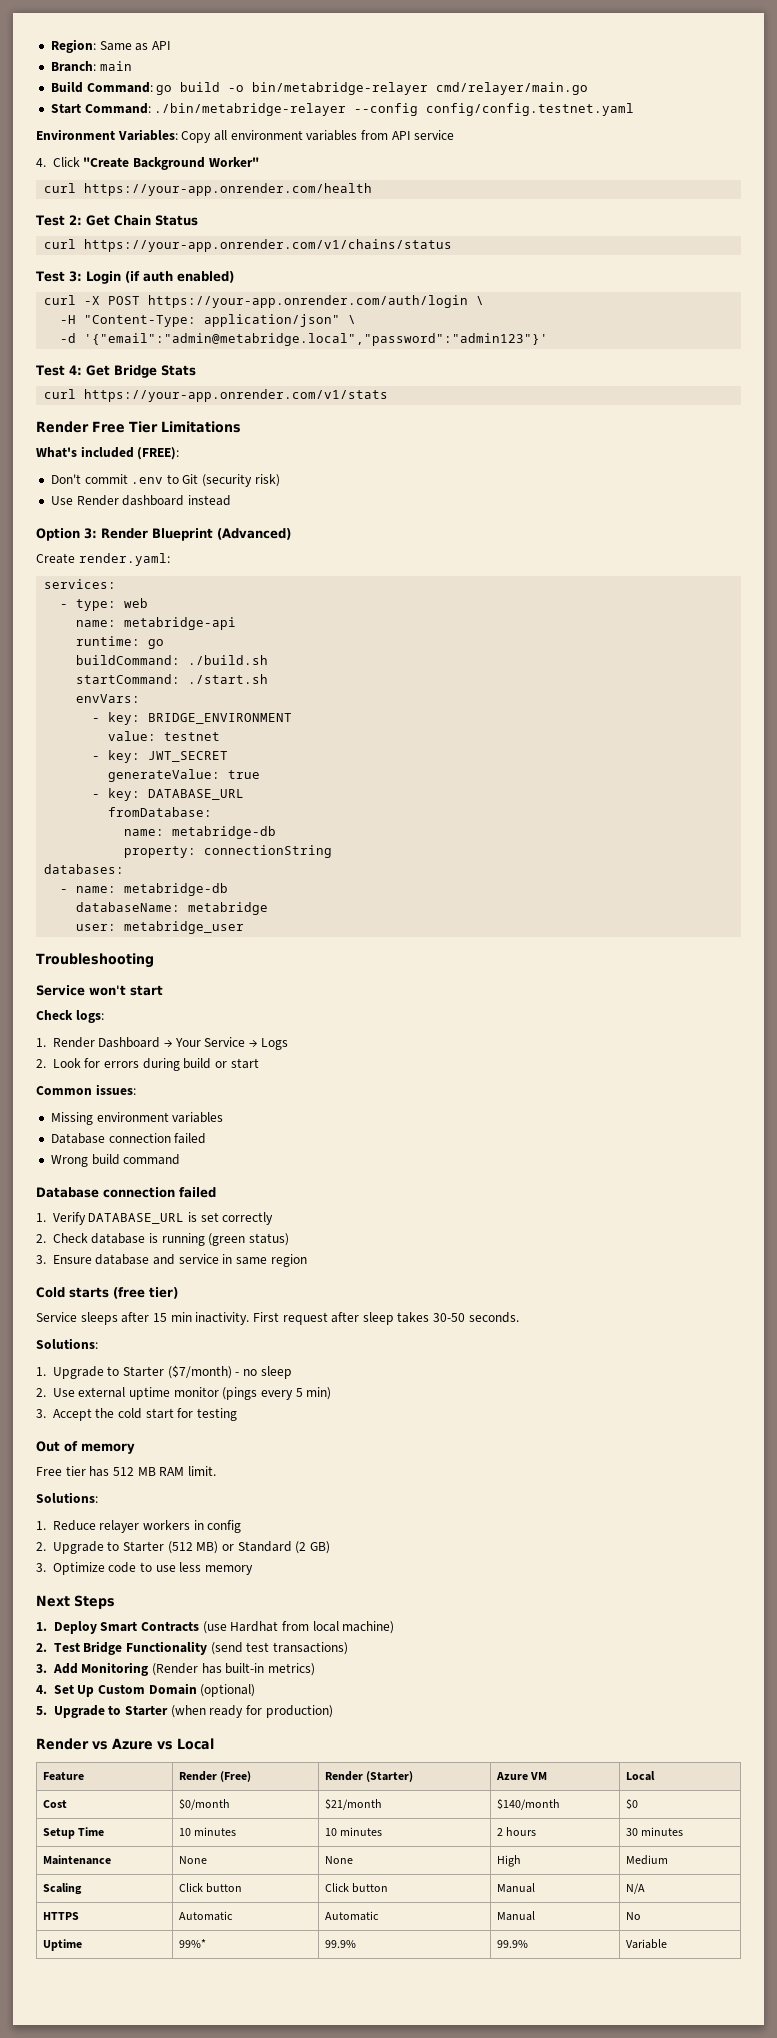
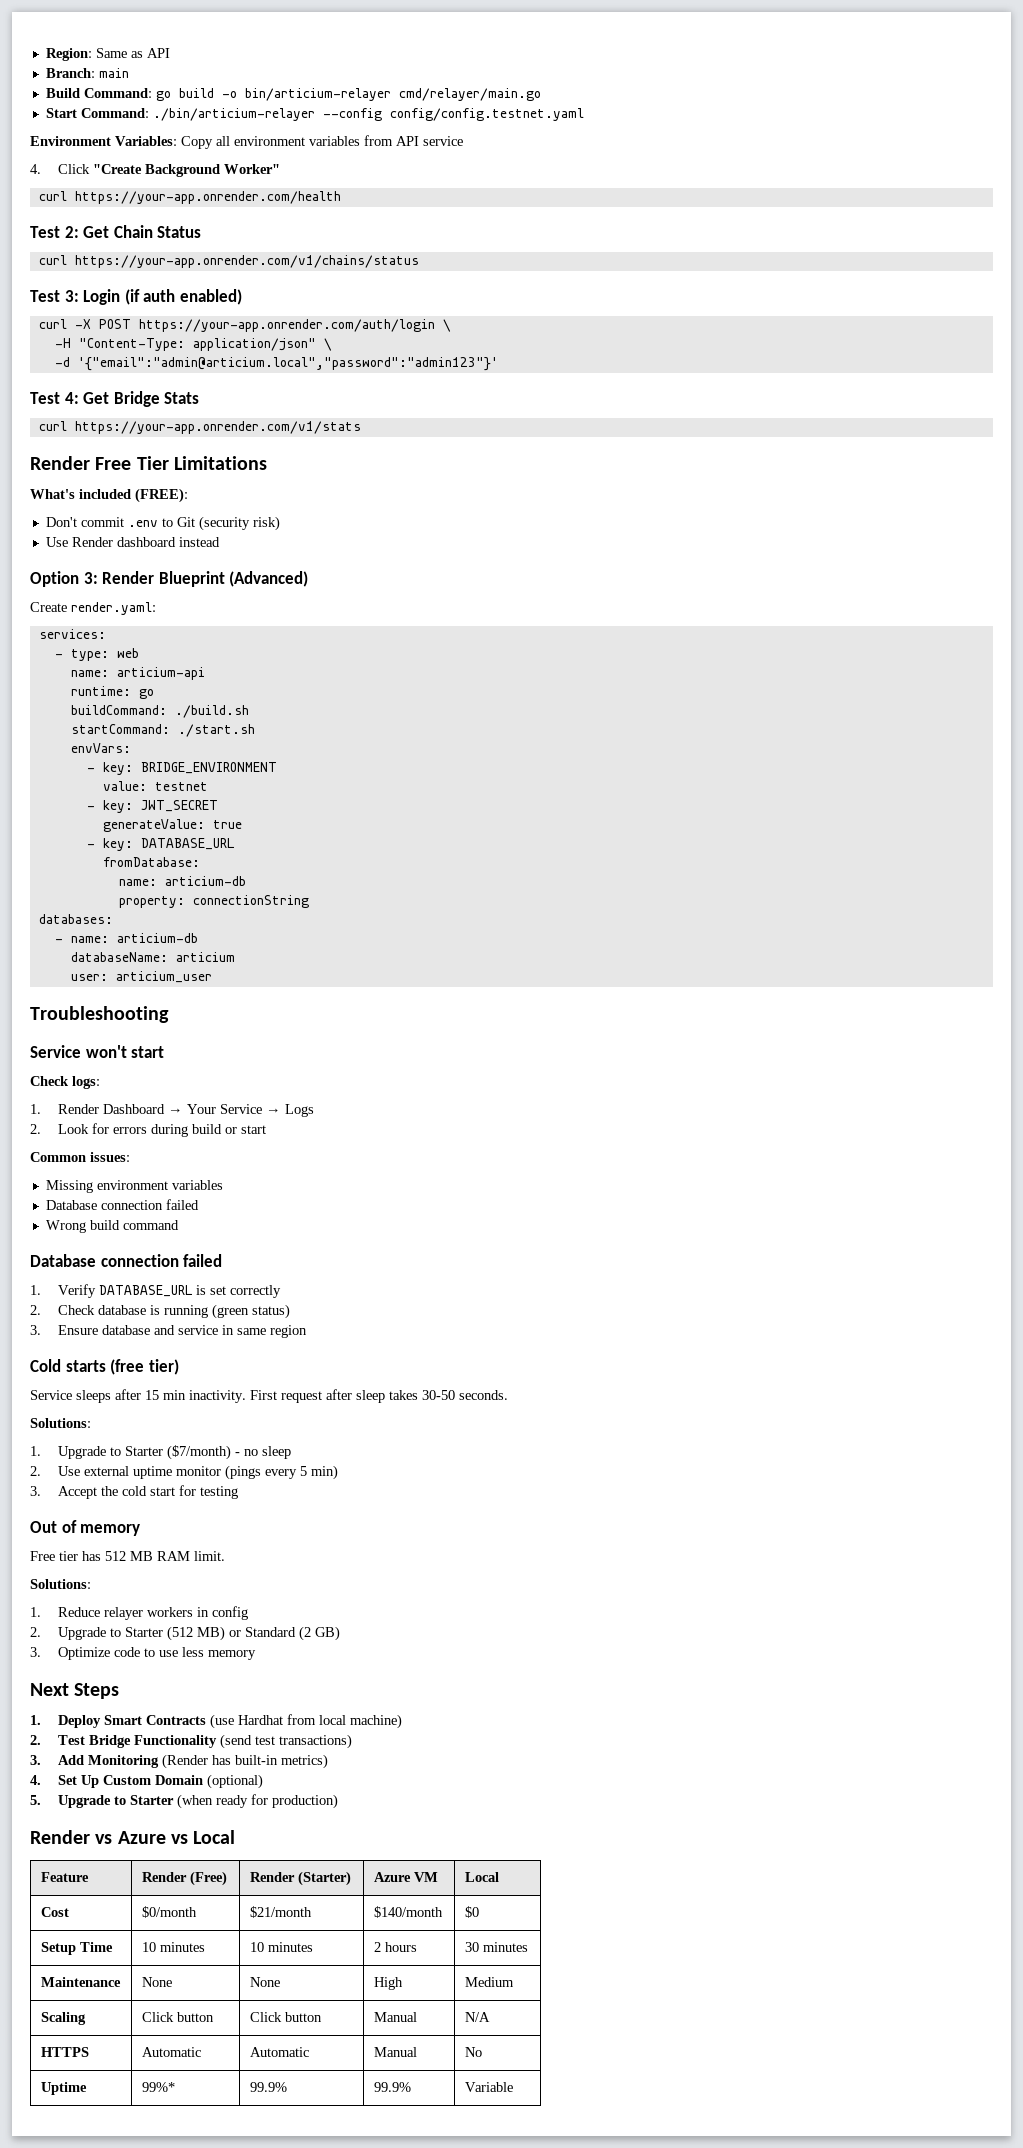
[252,82,429,95] bin/metabridge-relayer -> [244,88,391,101] bin/articium-relayer
[154,103,347,116] ./bin/metabridge-relayer -> [152,108,315,121] ./bin/articium-relayer
[84,333,549,346] '{"email":"admin@metabridge.local","password":"admin123"}' -> [77,357,498,371] '{"email":"admin@articium.local","password":"admin123"}'
[124,617,237,630] metabridge-api -> [116,667,205,680] articium-api
[172,826,277,839] metabridge-db -> [164,876,246,886] articium-db
[124,883,229,896] metabridge-db -> [116,933,198,943] articium-db
[188,902,269,915] metabridge -> [175,952,235,962] articium
[124,921,245,934] metabridge_user -> [115,971,212,983] articium_user

